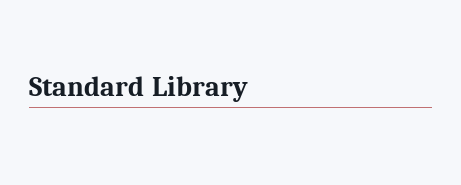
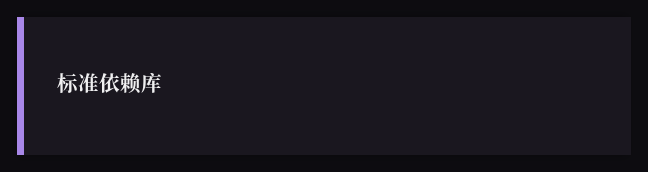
[29,76,248,102] Standard Library -> [57,72,162,94] 标准依赖库

